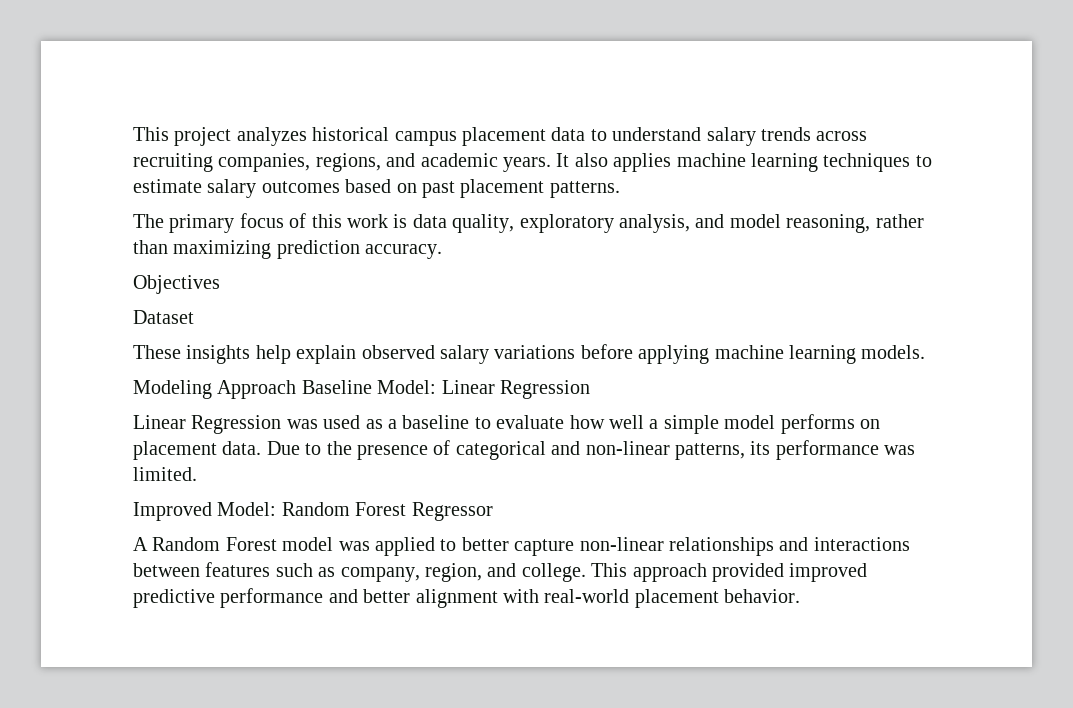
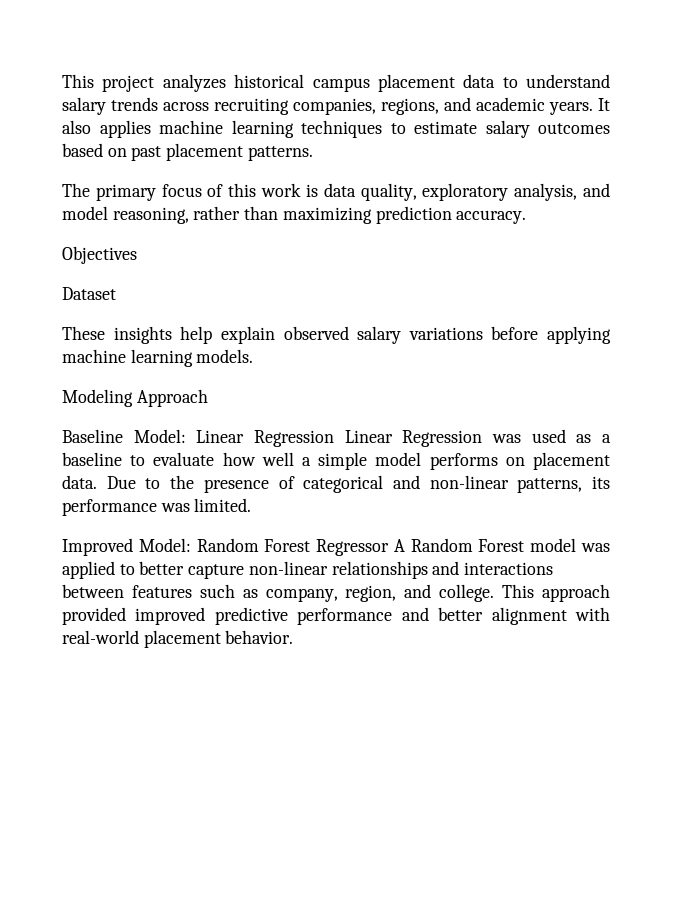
(297, 389) none -> (208, 398) //
(590, 389) // -> (334, 438) none
(493, 511) // -> (390, 547) none

